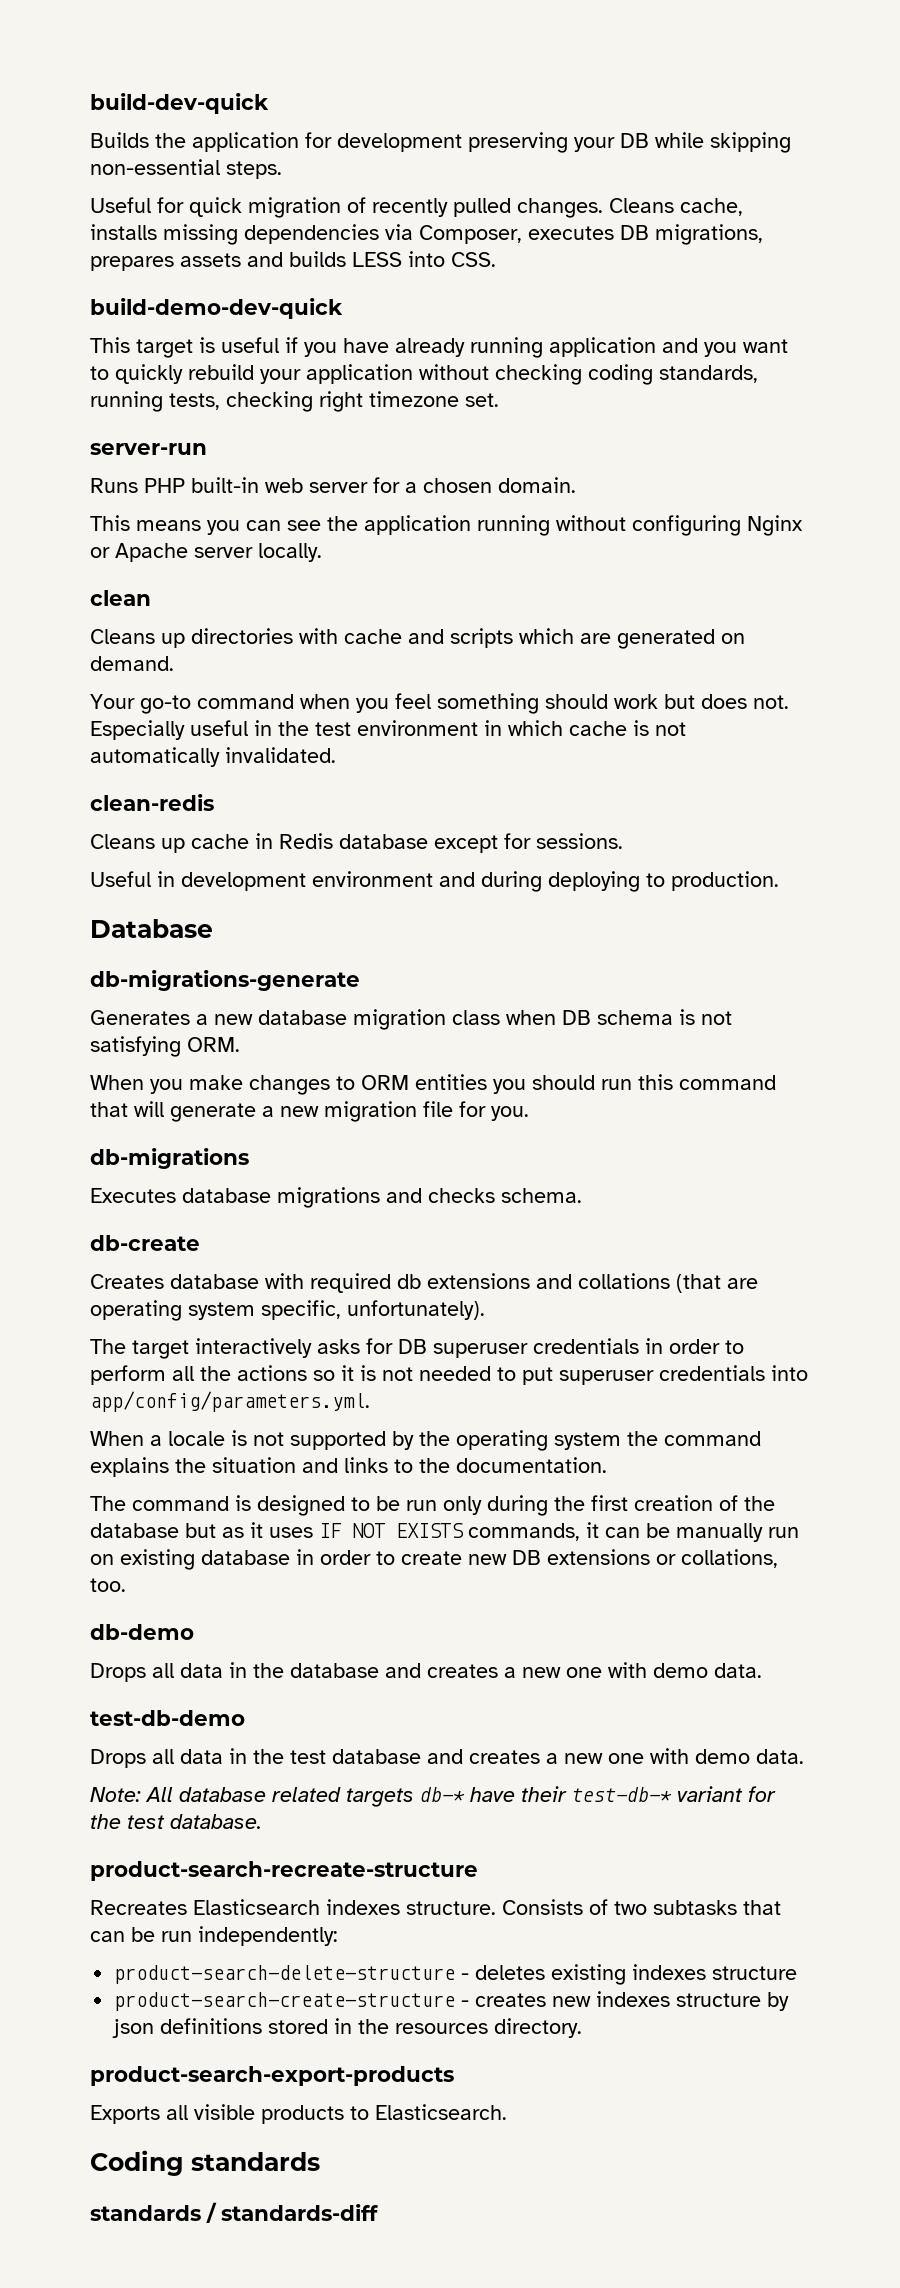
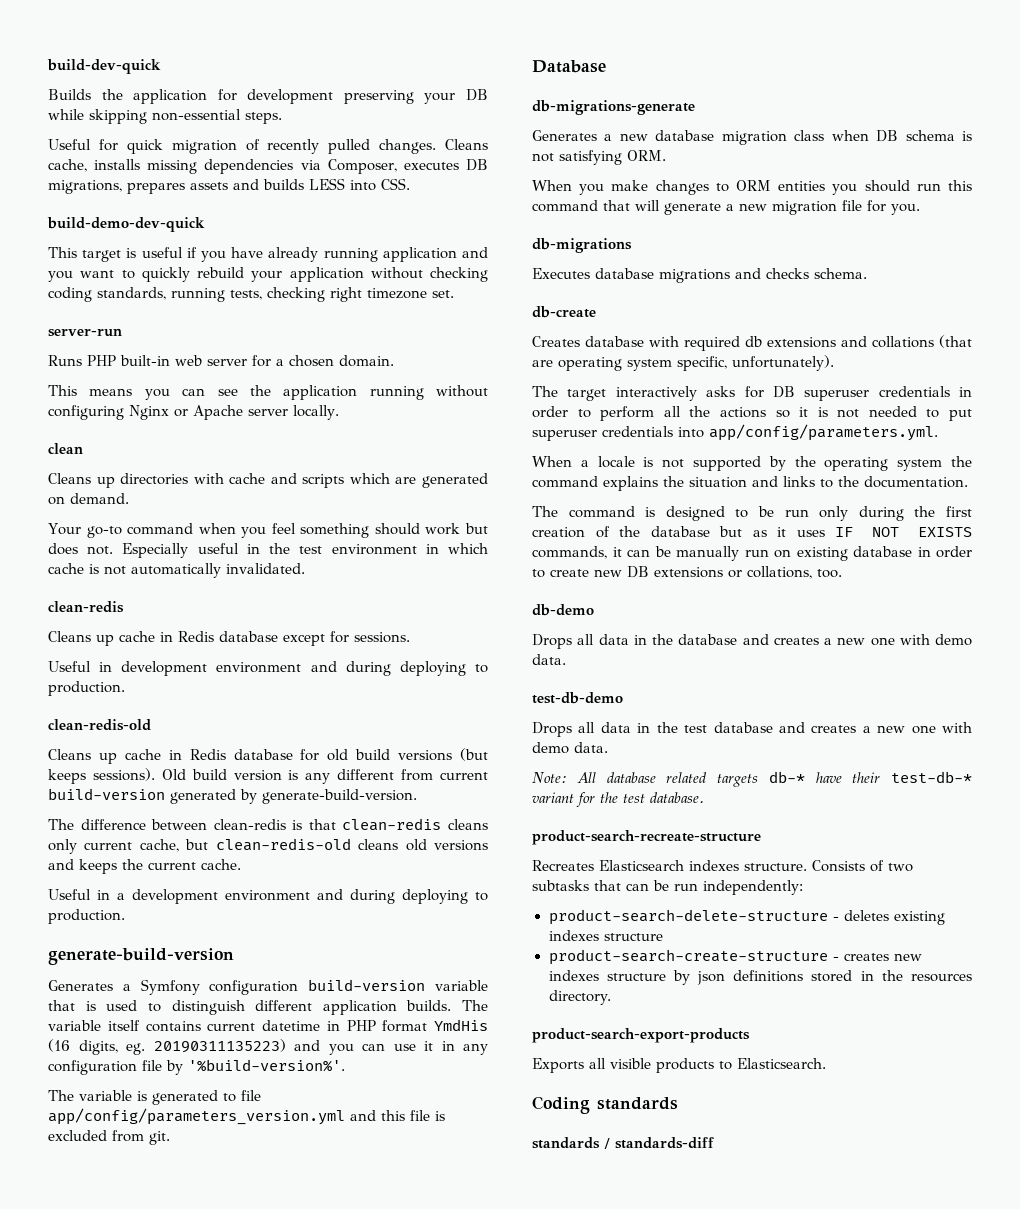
(779, 881) none -> [48,719,151,731] [48,748,488,764] [48,768,489,784] [48,788,417,804] [48,818,488,831] [48,838,488,854] [48,859,241,874] [48,889,488,904] [48,909,125,924] [48,948,234,965] [48,979,488,995] [48,1000,488,1015] [48,1019,488,1032] [48,1039,488,1055] [48,1059,345,1075] [48,1090,261,1105] [48,1108,445,1125] [48,1130,170,1145] // clean-redis-old // Cleans up cache in Redis database for old build versions (but keeps sessions). Old build version is any different from current build-version generated by generate-build-version. // The difference between clean-redis is that clean-redis cleans only current cache, but clean-redis-old cleans old versions and keeps the current cache. // Useful in a development environment and during deploying to production. // generate-build-version // Generates a Symfony configuration build-version variable that is used to distinguish different application builds. The variable itself contains current datetime in PHP format YmdHis (16 digits, eg. 20190311135223) and you can use it in any configuration file by '%build-version%'. // The variable is generated to file app/config/parameters_version.yml and this file is excluded from git.

